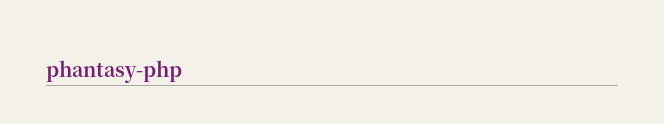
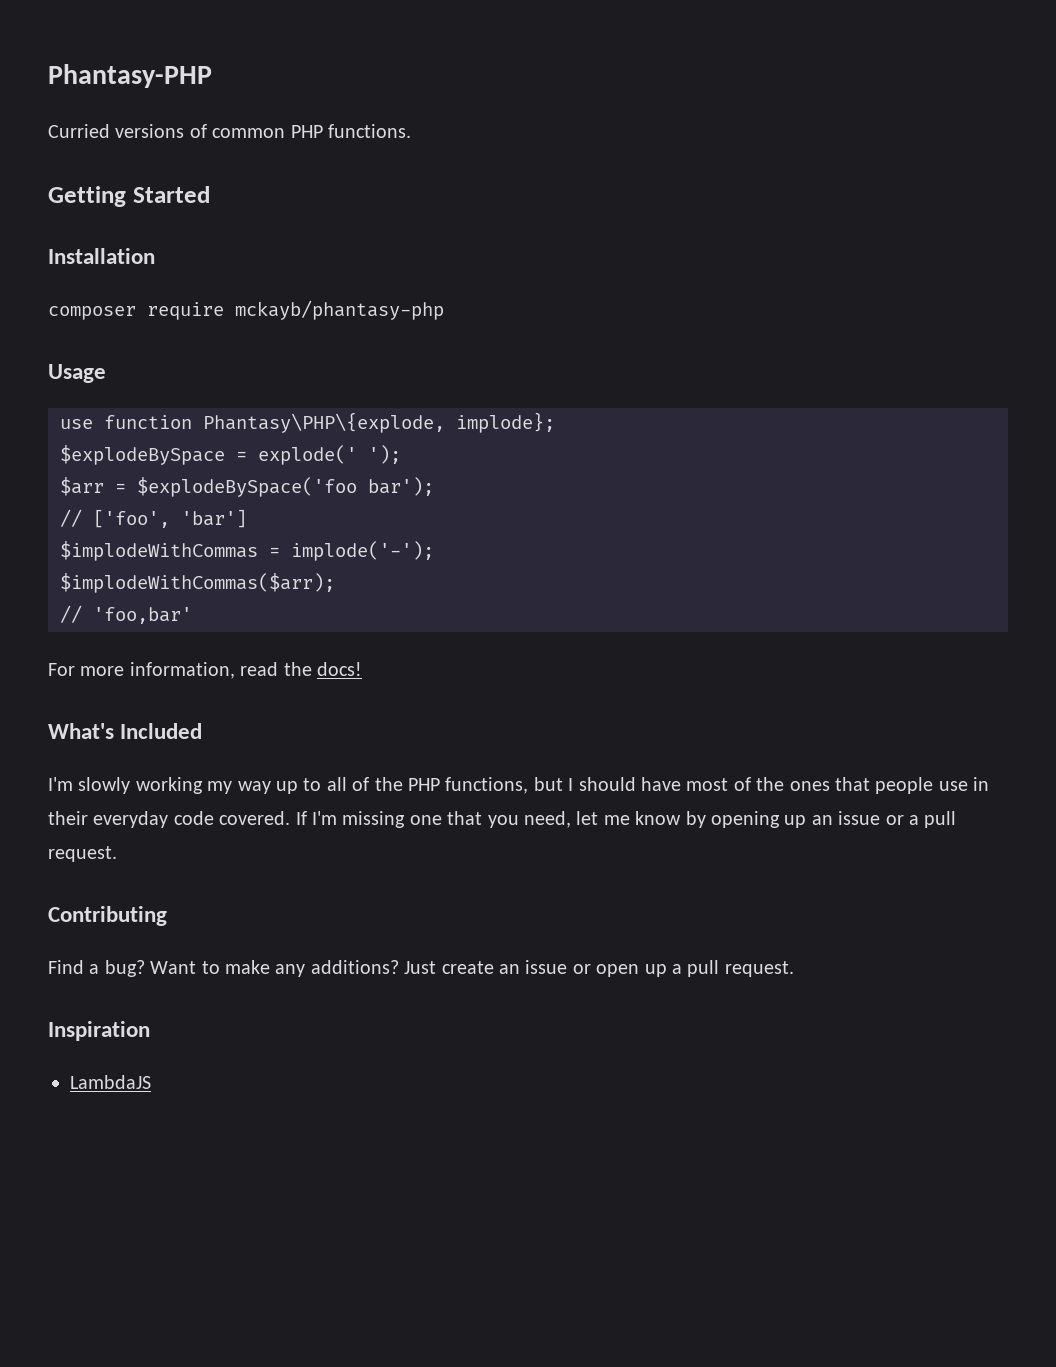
[46,60,182,83] phantasy-php -> [48,64,212,88] [48,124,411,138] [48,186,210,207] [48,248,155,264] [48,300,444,320] [48,364,106,383] [60,412,555,433] [60,445,401,465] [60,477,434,497] [60,509,247,528] [60,541,434,561] [60,573,335,593] [60,605,192,624] [48,662,362,679] [48,723,203,739] [48,777,990,794] [48,811,957,828] [48,846,117,862] [48,906,167,926] [48,960,794,977] [48,1021,150,1041] [70,1075,151,1089] Phantasy-PHP // Curried versions of common PHP functions. // Getting Started // Installation // composer require mckayb/phantasy-php // Usage // use function Phantasy\PHP\{explode, implode}; // $explodeBySpace = explode(' '); // $arr = $explodeBySpace('foo bar'); // // ['foo', 'bar'] // $implodeWithCommas = implode('-'); // $implodeWithCommas($arr); // // 'foo,bar' // For more information, read the docs! // What's Included // I'm slowly working my way up to all of the PHP functions, but I should have most of the ones that people use in their everyday code covered. If I'm missing one that you need, let me know by opening up an issue or a pull request. // Contributing // Find a bug? Want to make any additions? Just create an issue or open up a pull request. // Inspiration // LambdaJS

